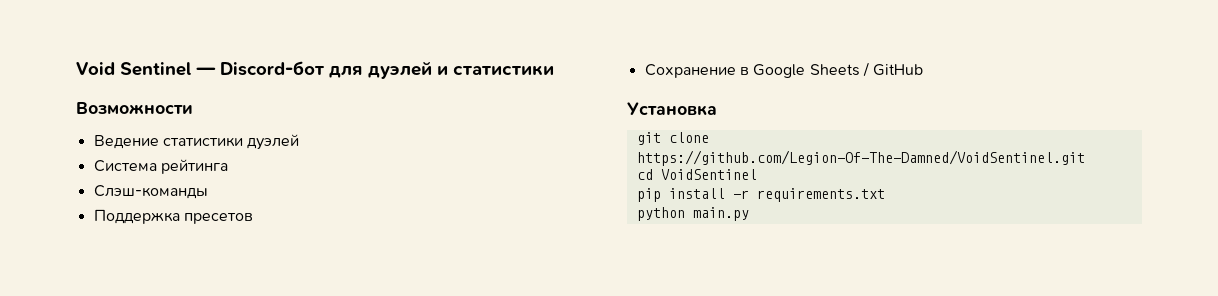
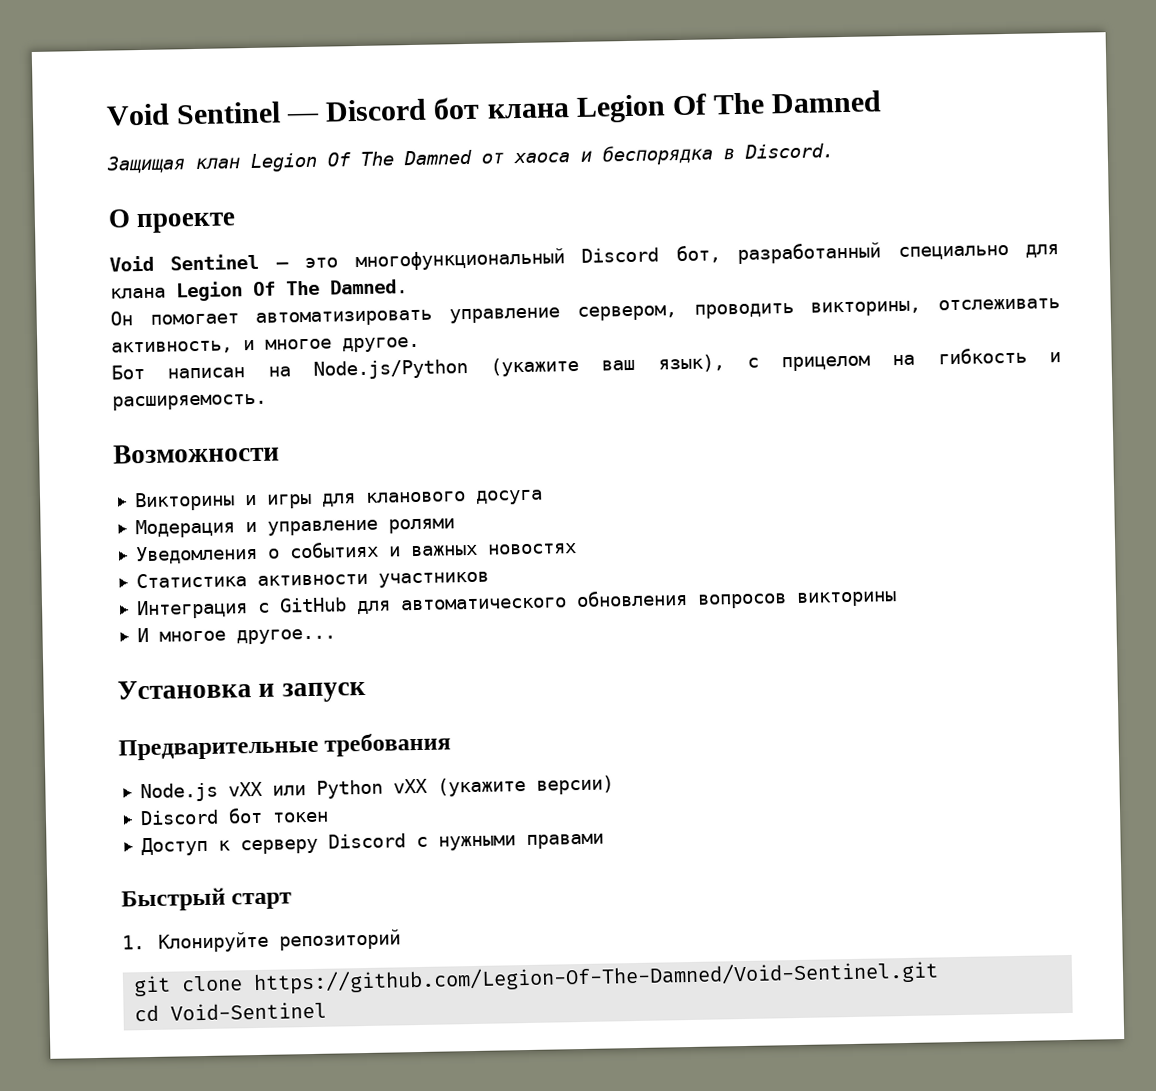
[76,61,554,79] [76,102,193,115] [93,134,300,150] [93,159,228,174] [93,185,208,199] [93,209,253,224] [644,62,924,78] [627,102,717,116] Void Sentinel — Discord-бот для дуэлей и статистики // Возможности // Ведение статистики дуэлей // Система рейтинга // Слэш-команды // Поддержка пресетов // Сохранение в Google Sheets / GitHub // Установка -> [106,90,882,126] [106,143,834,174] [108,209,237,234] [109,242,1059,272] [110,279,408,302] [110,298,1060,327] [111,336,420,355] [111,347,1061,380] [112,393,267,411] [113,442,280,464] [133,489,543,512] [134,518,455,539] [134,541,577,565] [135,571,489,589] [135,589,897,620] [136,627,336,645] [117,679,366,703] [118,732,452,761] [139,775,614,803] [139,807,329,826] [140,833,604,857] [121,887,293,912] [122,929,401,953] Void Sentinel — Discord бот клана Legion Of The Damned // Защищая клан Legion Of The Damned от хаоса и беспорядка в Discord. // О проекте // Void Sentinel — это многофункциональный Discord бот, разработанный специально для клана Legion Of The Damned. // Он помогает автоматизировать управление сервером, проводить викторины, отслеживать активность, и многое другое. // Бот написан на Node.js/Python (укажите ваш язык), с прицелом на гибкость и расширяемость. // Возможности // Викторины и игры для кланового досуга // Модерация и управление ролями // Уведомления о событиях и важных новостях // Статистика активности участников // Интеграция с GitHub для автоматического обновления вопросов викторины // И многое другое... // Установка и запуск // Предварительные требования // Node.js vXX или Python vXX (укажите версии) // Discord бот токен // Доступ к серверу Discord с нужными правами // Быстрый старт // 1. Клонируйте репозиторий
[636,150,1085,166] https://github.com/Legion-Of-The-Damned/VoidSentinel.git -> [253,960,940,996] https://github.com/Legion-Of-The-Damned/Void-Sentinel.git
[660,169,757,180] [636,188,885,202] [636,207,749,221] VoidSentinel // pip install -r requirements.txt // python main.py -> [170,1001,328,1021] Void-Sentinel

